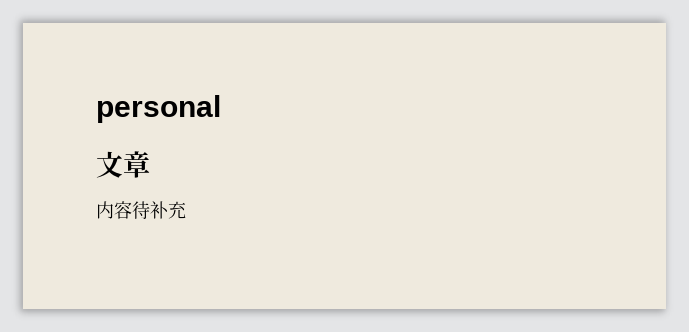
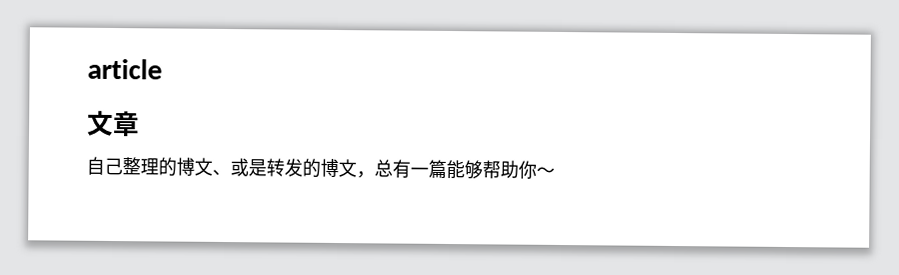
[96,95,221,123] personal -> [87,58,163,80] article
[96,201,186,219] 内容待补充 -> [86,156,555,180] 自己整理的博文、或是转发的博文，总有一篇能够帮助你～

